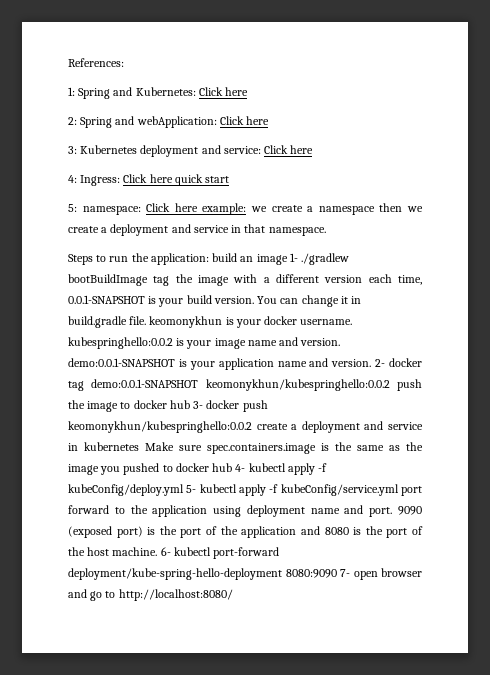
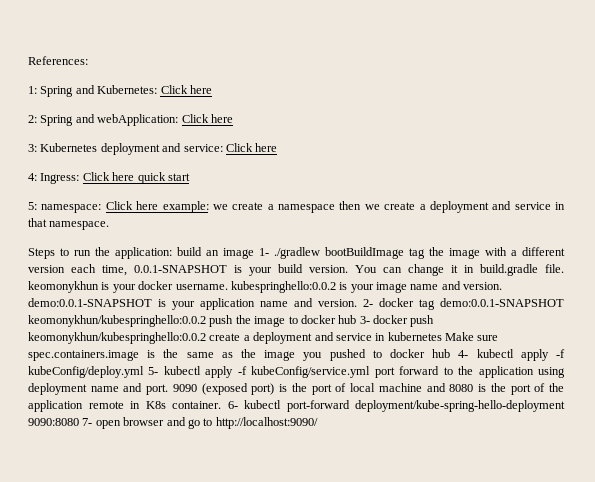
[220,526,297,538] the application -> [350,383,422,392] local machine
[87,547,158,556] host machine. -> [28,400,221,412] application remote in K8s container.
[285,569,337,578] 8080:9090 -> [28,418,79,426] 9090:8080
[118,589,233,601] http://localhost:8080/ -> [215,417,318,429] http://localhost:9090/

